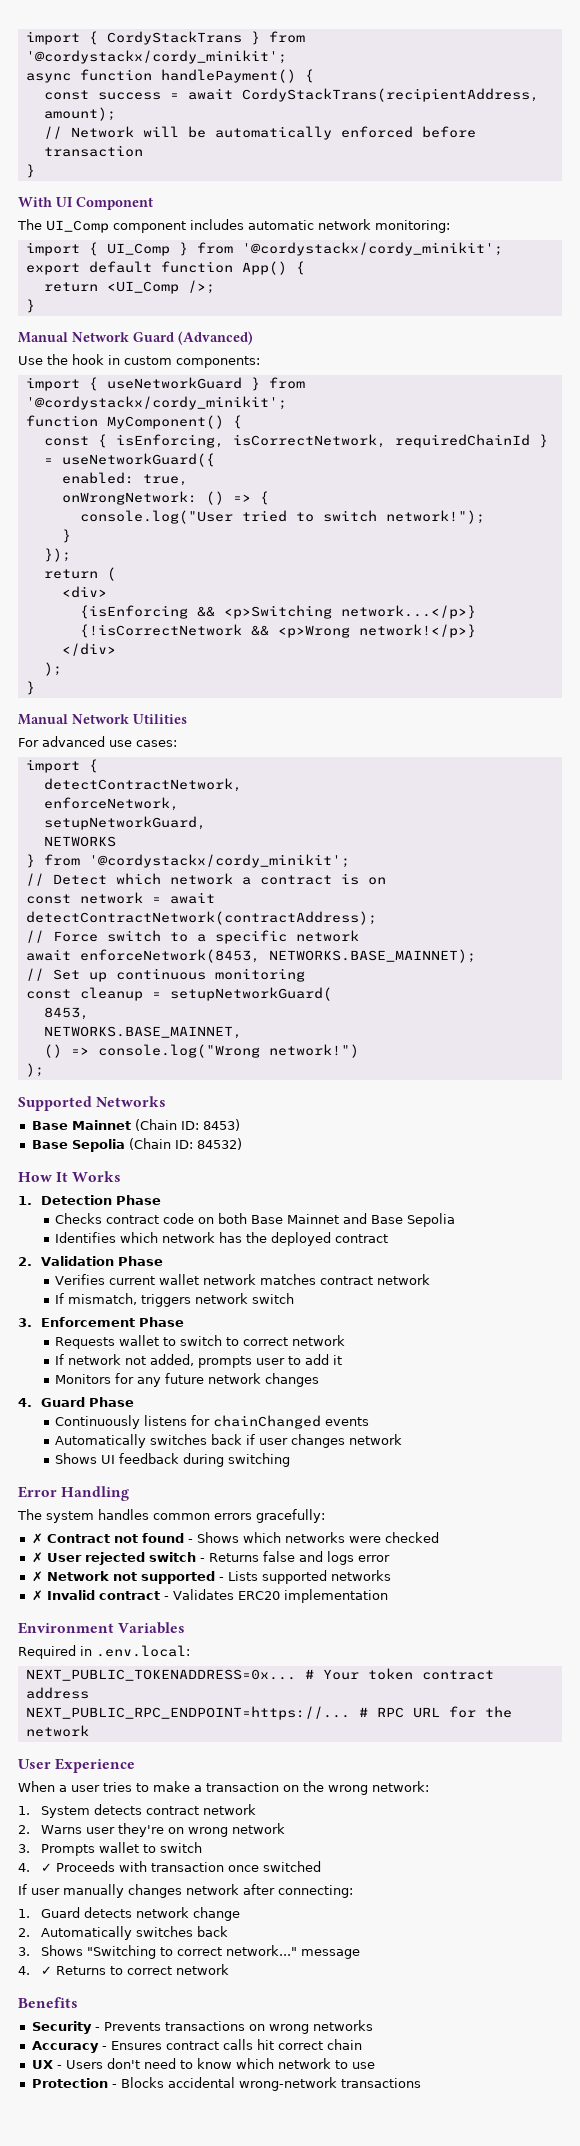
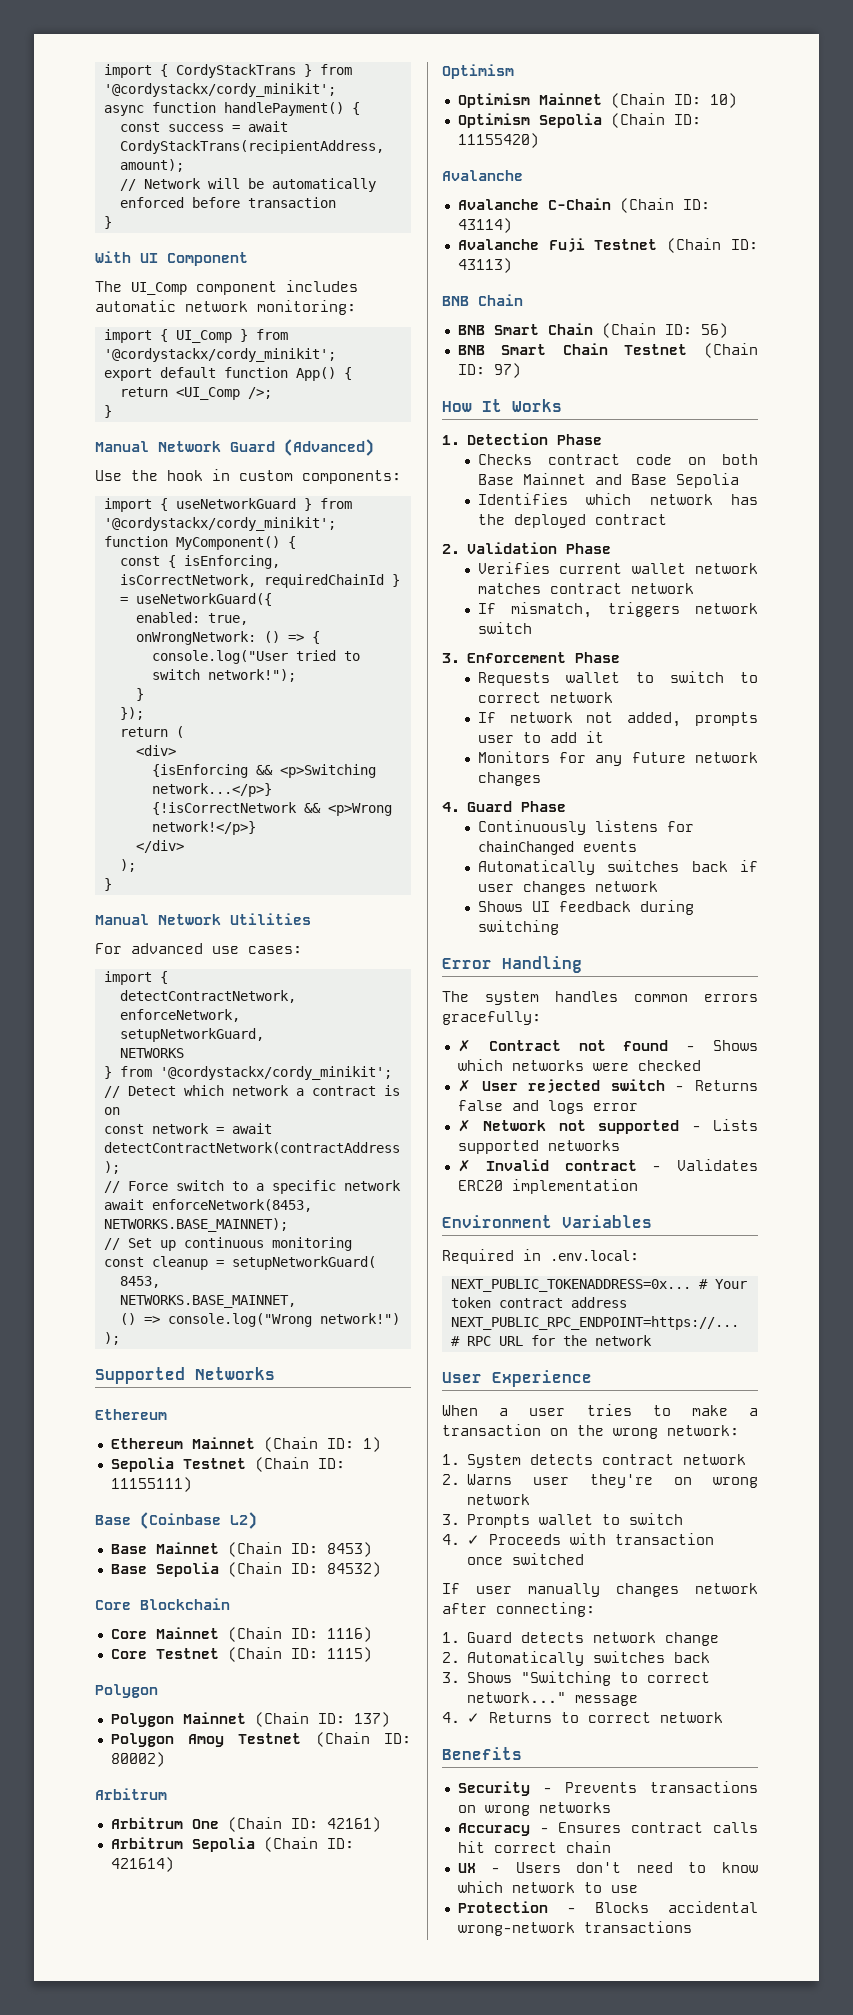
(167, 1101) none -> [95,1409,167,1420] [110,1437,381,1452] [110,1457,345,1472] [110,1477,192,1492] [95,1512,257,1529] // Ethereum // Ethereum Mainnet (Chain ID: 1) // Sepolia Testnet (Chain ID: 11155111) // Base (Coinbase L2)
(242, 1144) none -> [95,1598,230,1610] [110,1627,372,1642] [110,1647,372,1662] [95,1684,158,1698] [110,1712,390,1727] [110,1732,411,1747] [110,1752,165,1767] [95,1788,167,1800] [110,1817,381,1832] [110,1837,354,1852] [110,1857,174,1872] [442,64,514,79] [457,93,737,108] [457,113,701,128] [457,133,539,148] [442,170,523,181] [457,198,710,213] [457,218,512,233] [457,238,758,253] [457,258,512,273] [442,294,523,306] [457,323,728,338] [457,343,758,358] [457,363,521,378] // Core Blockchain // Core Mainnet (Chain ID: 1116) // Core Testnet (Chain ID: 1115) // Polygon // Polygon Mainnet (Chain ID: 137) // Polygon Amoy Testnet (Chain ID: 80002) // Arbitrum // Arbitrum One (Chain ID: 42161) // Arbitrum Sepolia (Chain ID: 421614) // Optimism // Optimism Mainnet (Chain ID: 10) // Optimism Sepolia (Chain ID: 11155420) // Avalanche // Avalanche C-Chain (Chain ID: 43114) // Avalanche Fuji Testnet (Chain ID: 43113) // BNB Chain // BNB Smart Chain (Chain ID: 56) // BNB Smart Chain Testnet (Chain ID: 97)

